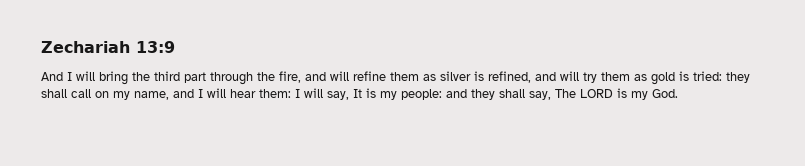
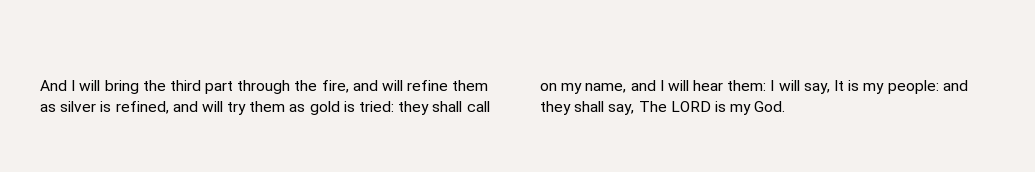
[41,41,175,53] Zechariah 13:9 // -> (40, 85) none

